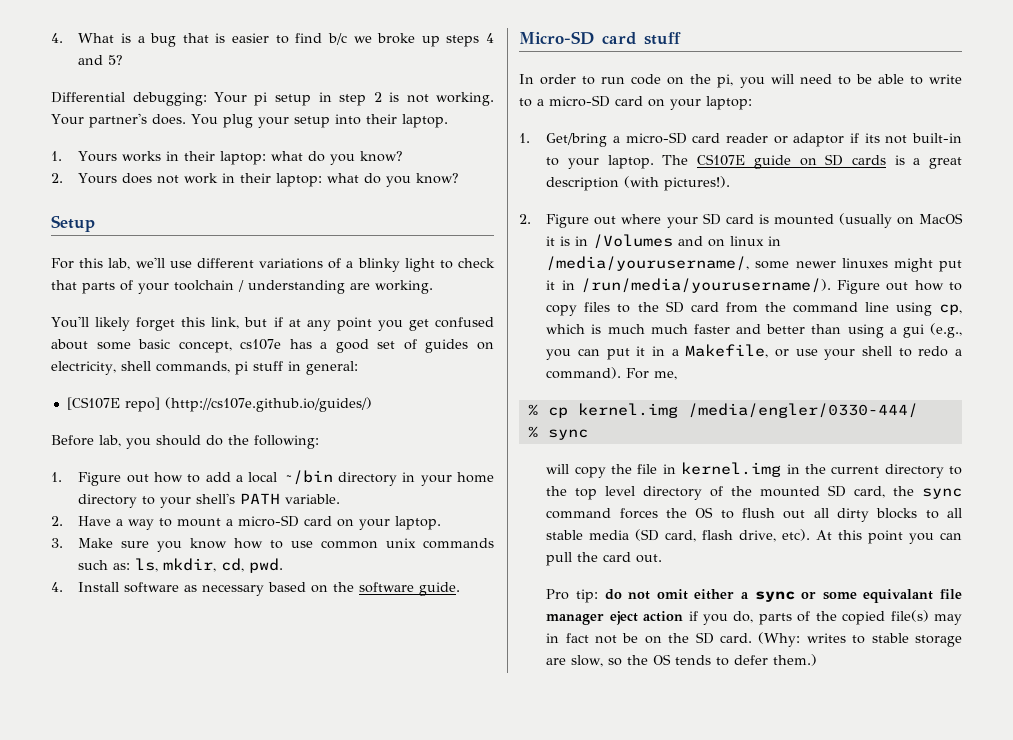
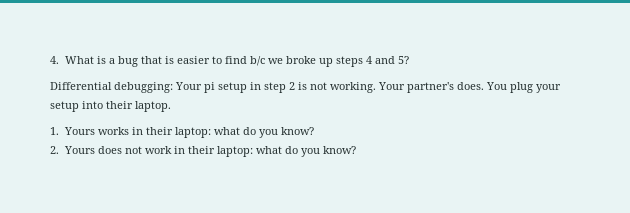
[51,215,95,232] [51,257,496,272] [51,280,433,294] [51,316,494,331] [51,339,495,353] [51,361,358,375] [66,397,372,412] [51,435,319,449] [51,470,495,486] [78,493,341,508] [51,515,442,530] [51,538,494,552] [78,558,284,573] [51,582,461,596] [519,31,681,45] [519,74,962,88] [519,95,752,110] [519,132,963,147] [546,154,963,169] [546,176,731,191] [519,213,963,228] [546,234,782,249] [546,256,962,272] [546,278,962,294] [546,301,962,316] [546,323,962,338] [546,344,962,360] [546,367,678,380] [527,403,918,418] [527,426,588,440] [546,462,962,478] [546,485,962,500] [546,507,962,522] [546,529,962,544] [546,552,663,566] [546,589,962,603] [546,610,962,625] [546,632,962,647] [546,654,818,667] // Setup // For this lab, we'll use different variations of a blinky light to check that parts of your toolchain / understanding are working. // You'll likely forget this link, but if at any point you get confused about some basic concept, cs107e has a good set of guides on electricity, shell commands, pi stuff in general: // [CS107E repo] (http://cs107e.github.io/guides/) // Before lab, you should do the following: // 1. Figure out how to add a local ~/bin directory in your home directory to your shell's PATH variable. // 2. Have a way to mount a micro-SD card on your laptop. // 3. Make sure you know how to use common unix commands such as: ls, mkdir, cd, pwd. // 4. Install software as necessary based on the software guide. // Micro-SD card stuff // In order to run code on the pi, you will need to be able to write to a micro-SD card on your laptop: // 1. Get/bring a micro-SD card reader or adaptor if its not built-in to your laptop. The CS107E guide on SD cards is a great description (with pictures!). // 2. Figure out where your SD card is mounted (usually on MacOS it is in /Volumes and on linux in /media/yourusername/, some newer linuxes might put it in /run/media/yourusername/). Figure out how to copy files to the SD card from the command line using cp, which is much much faster and better than using a gui (e.g., you can put it in a Makefile, or use your shell to redo a command). For me, // % cp kernel.img /media/engler/0330-444/ // % sync // will copy the file in kernel.img in the current directory to the top level directory of the mounted SD card, the sync command forces the OS to flush out all dirty blocks to all stable media (SD card, flash drive, etc). At this point you can pull the card out. // Pro tip: do not omit either a sync or some equivalant file manager eject action if you do, parts of the copied file(s) may in fact not be on the SD card. (Why: writes to stable storage are slow, so the OS tends to defer them.) -> (356, 150) none

